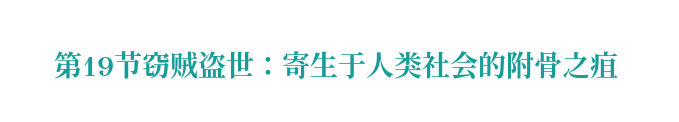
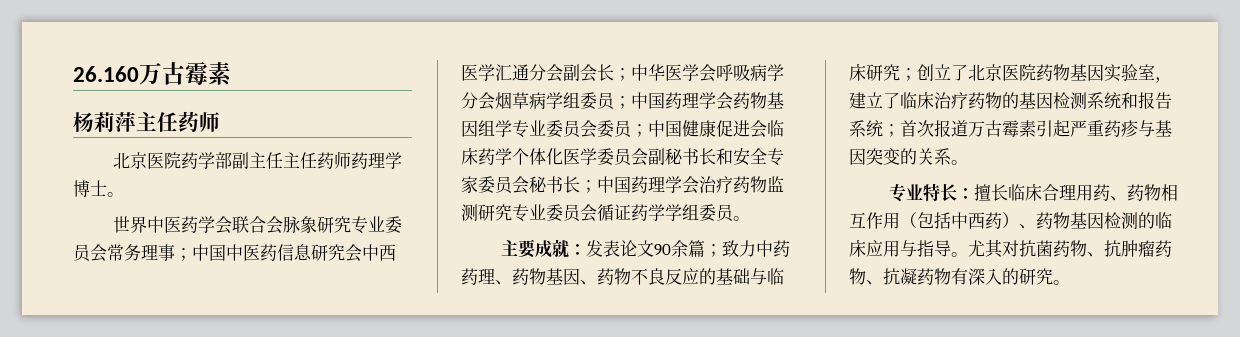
[54,51,618,81] 第19节窃贼盗世：寄生于人类社会的附骨之疽 -> [73,61,231,85] [73,111,220,133] [113,151,403,169] [73,180,124,197] [113,216,403,234] [73,244,396,262] [461,64,784,82] [461,92,784,110] [461,120,784,138] [461,148,784,166] [461,176,784,194] [461,204,750,222] [501,239,791,258] [461,268,784,285] [849,64,1172,83] [849,92,1172,109] [849,120,1172,137] [849,148,968,165] [889,183,1179,202] [849,212,1172,229] [849,239,1172,258] [849,268,1070,285] 26.160万古霉素 // 杨莉萍主任药师 // 北京医院药学部副主任主任药师药理学博士。 // 世界中医药学会联合会脉象研究专业委员会常务理事；中国中医药信息研究会中西医学汇通分会副会长；中华医学会呼吸病学分会烟草病学组委员；中国药理学会药物基因组学专业委员会委员；中国健康促进会临床药学个体化医学委员会副秘书长和安全专家委员会秘书长；中国药理学会治疗药物监测研究专业委员会循证药学学组委员。 // 主要成就：发表论文90余篇；致力中药药理、药物基因、药物不良反应的基础与临床研究；创立了北京医院药物基因实验室，建立了临床治疗药物的基因检测系统和报告系统；首次报道万古霉素引起严重药疹与基因突变的关系。 // 专业特长：擅长临床合理用药、药物相互作用（包括中西药）、药物基因检测的临床应用与指导。尤其对抗菌药物、抗肿瘤药物、抗凝药物有深入的研究。

